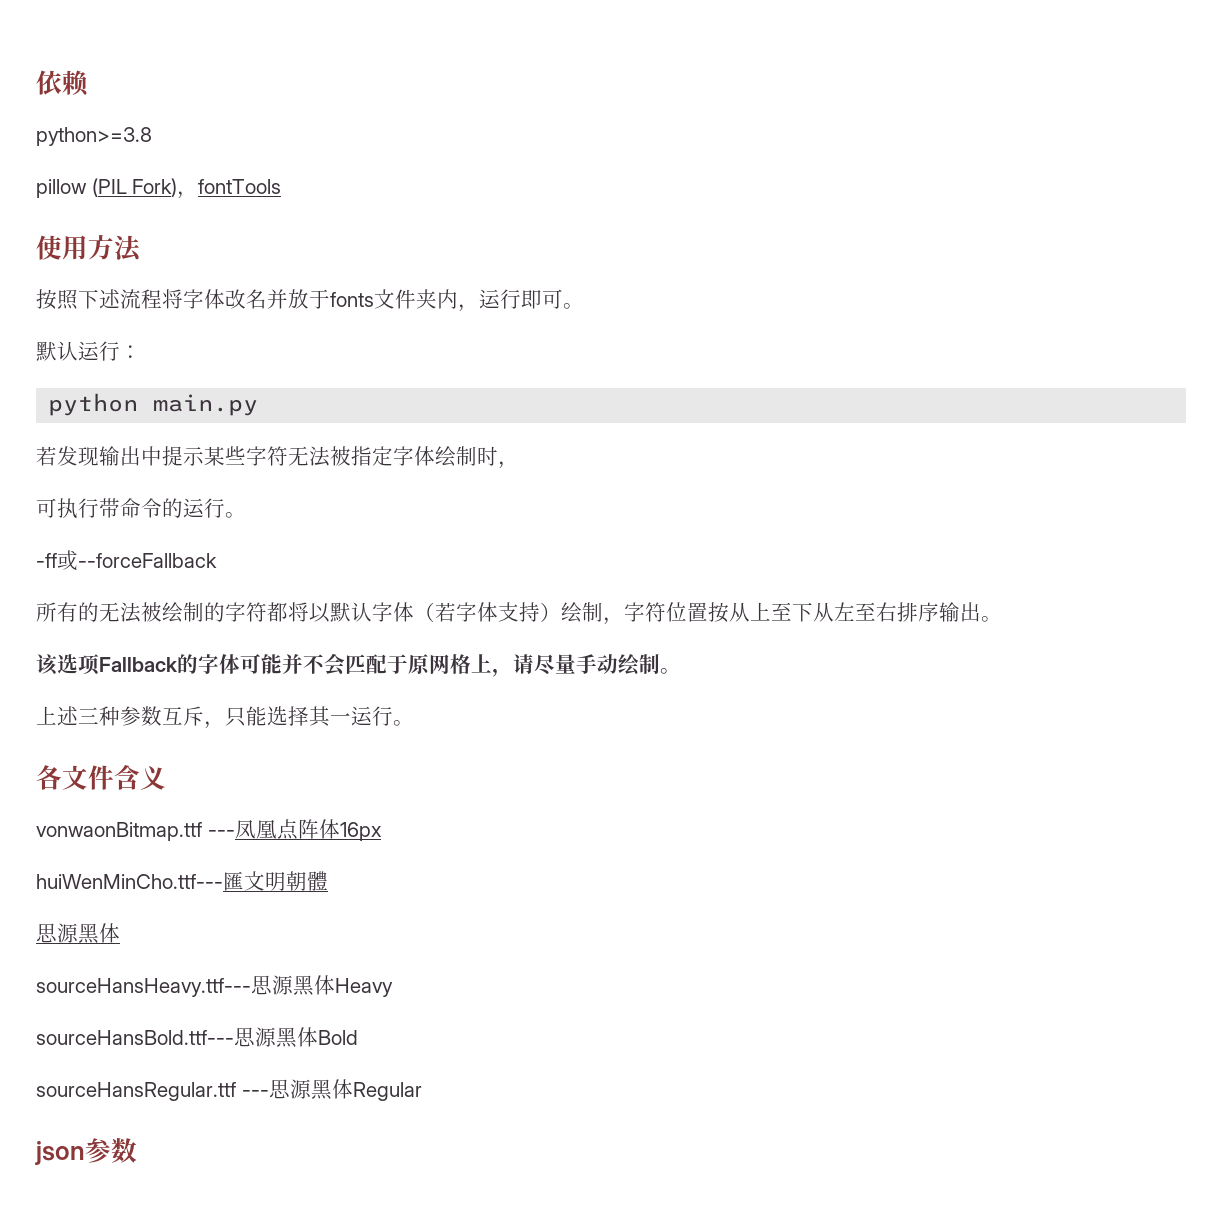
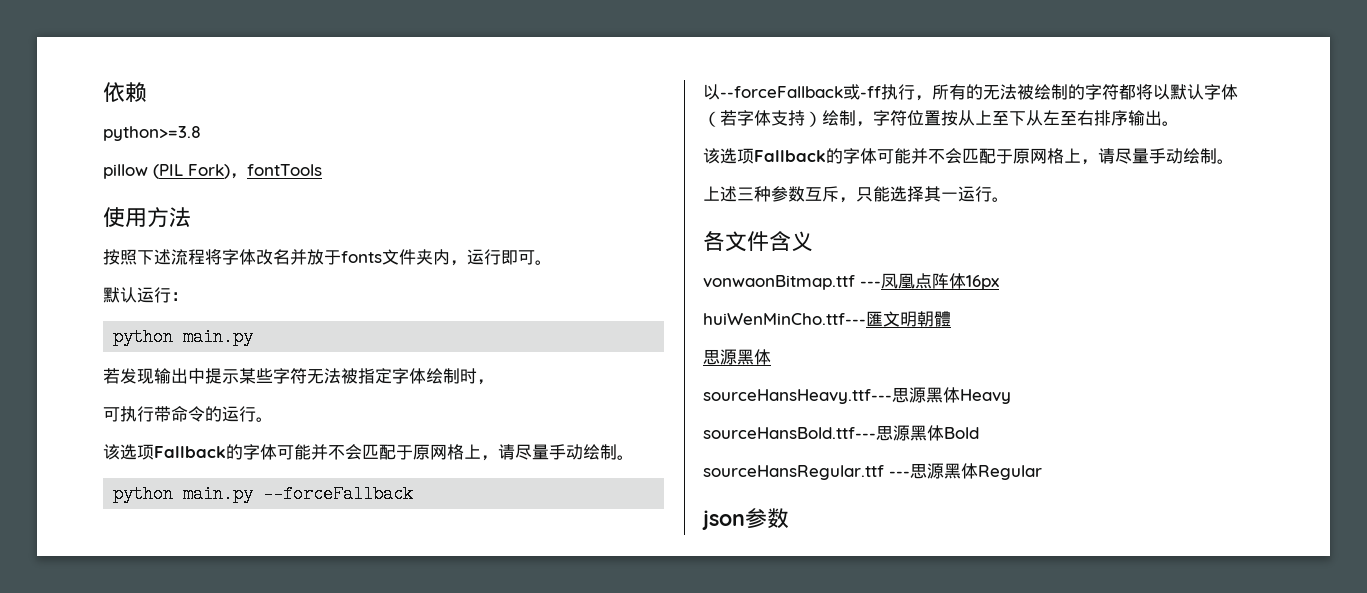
[36,550,217,571] -ff或--forceFallback // -> [103,444,634,461] [113,485,414,503] [703,84,932,101] 该选项Fallback的字体可能并不会匹配于原网格上，请尽量手动绘制。 // python main.py --forceFallback // 以--forceFallback或-ff执行，

